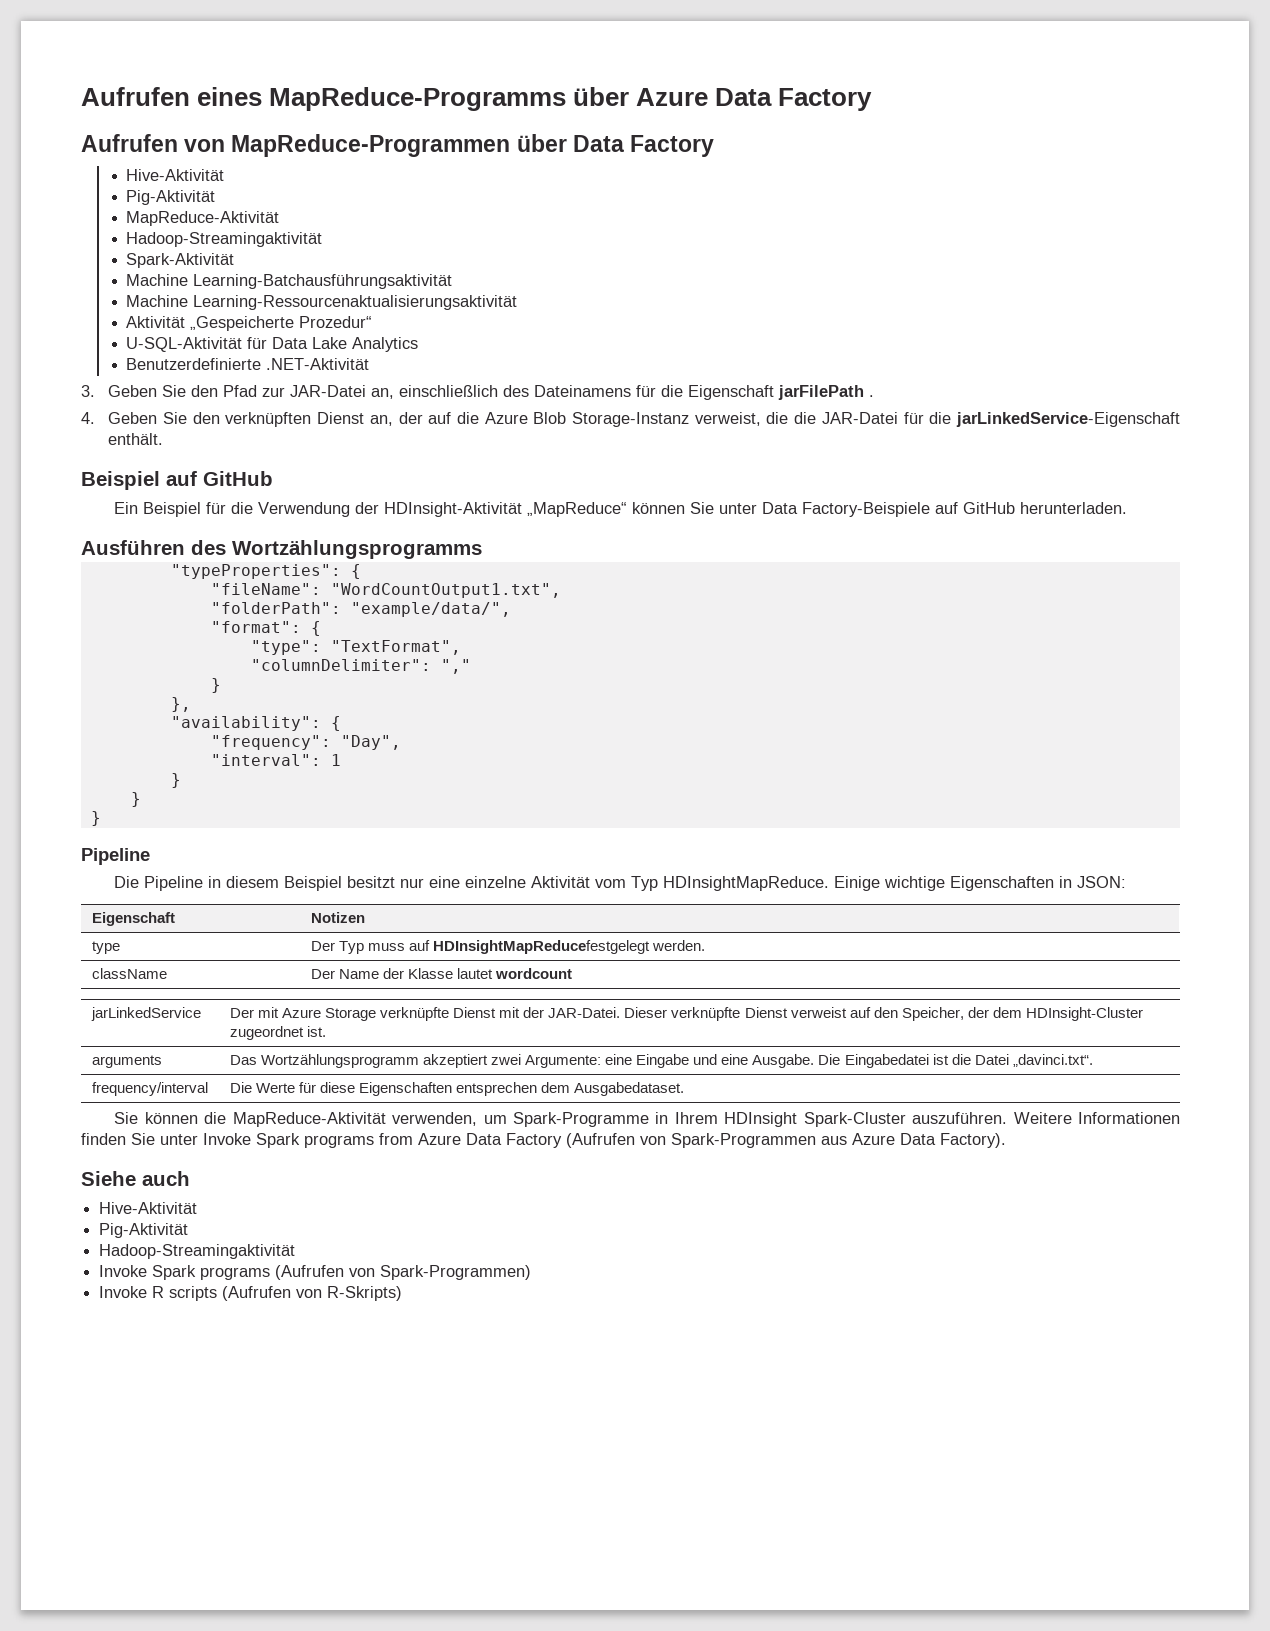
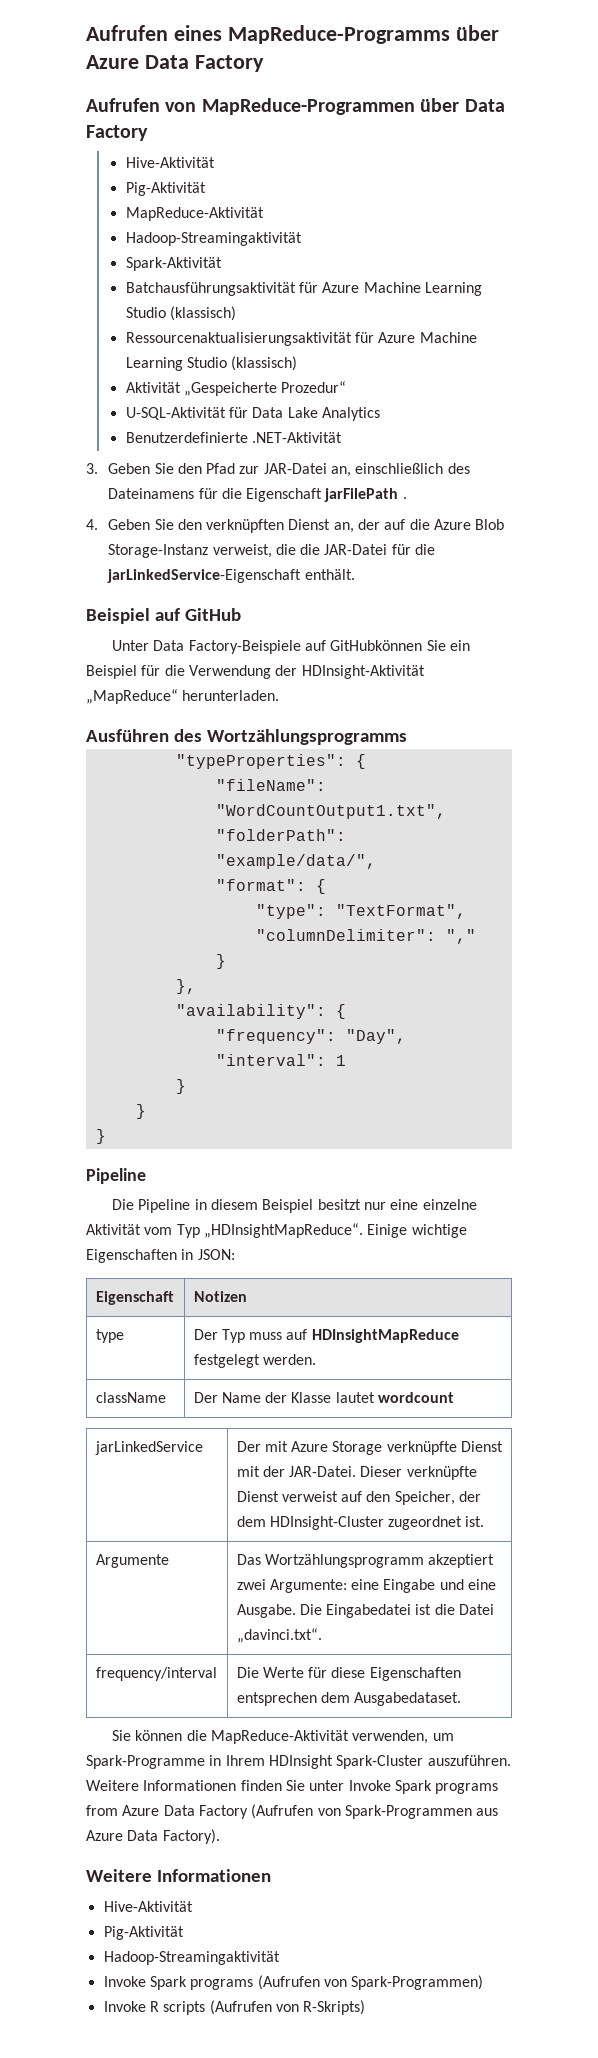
[126,274,453,289] [126,295,518,310] Machine Learning-Batchausführungsaktivität // Machine Learning-Ressourcenaktualisierungsaktivität -> [125,282,483,296] [125,306,237,321] [125,332,477,346] [125,356,298,371] Batchausführungsaktivität für Azure Machine Learning Studio (klassisch) // Ressourcenaktualisierungsaktivität für Azure Machine Learning Studio (klassisch)
[114,502,139,514] Ein -> [111,640,470,654] Unter Data Factory-Beispiele auf GitHubkönnen Sie ein
[632,502,1016,517] können Sie unter Data Factory-Beispiele auf GitHub -> (178, 696) none
[663,876,830,891] HDInsightMapReduce. -> [203,1223,363,1238] „HDInsightMapReduce“.
[433,940,651,954] HDInsightMapReducefestgelegt -> [311,1329,459,1343] [193,1354,260,1368] HDInsightMapReduce festgelegt
[91,1055,162,1068] arguments -> [95,1554,169,1568] Argumente
[81,1171,190,1186] Siehe auch -> [86,1869,271,1882] Weitere Informationen

